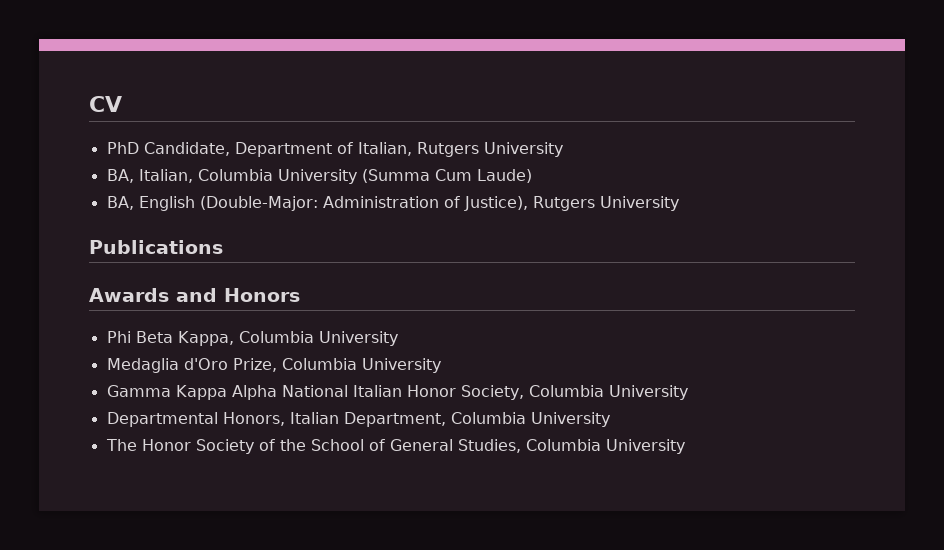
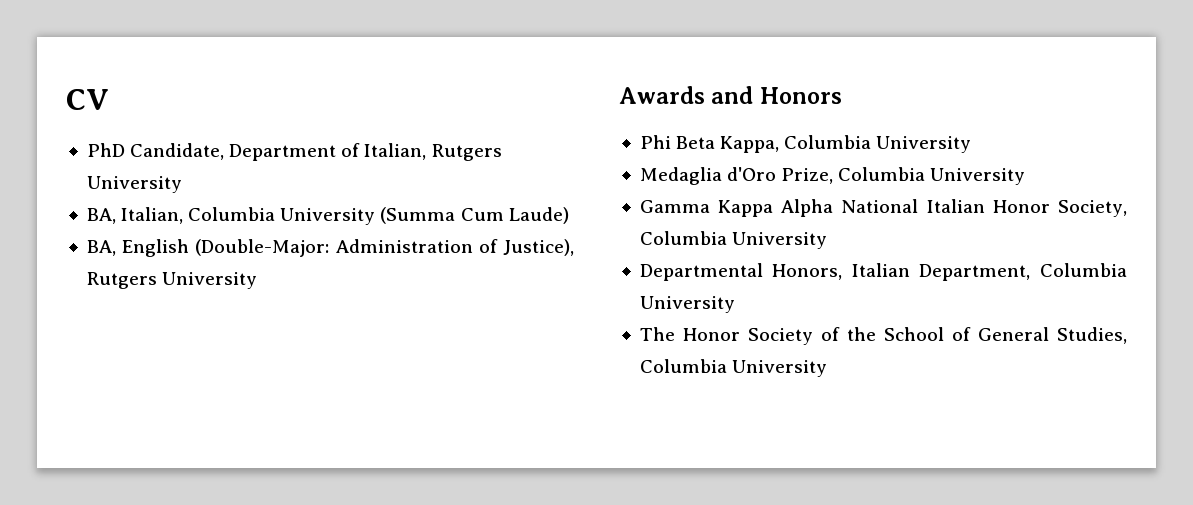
[89,240,223,254] // Publications -> (258, 280) none

